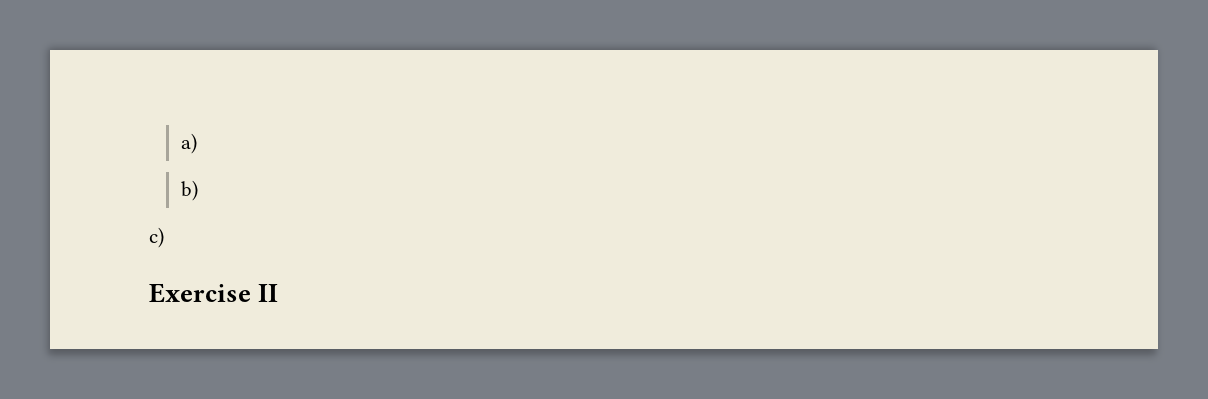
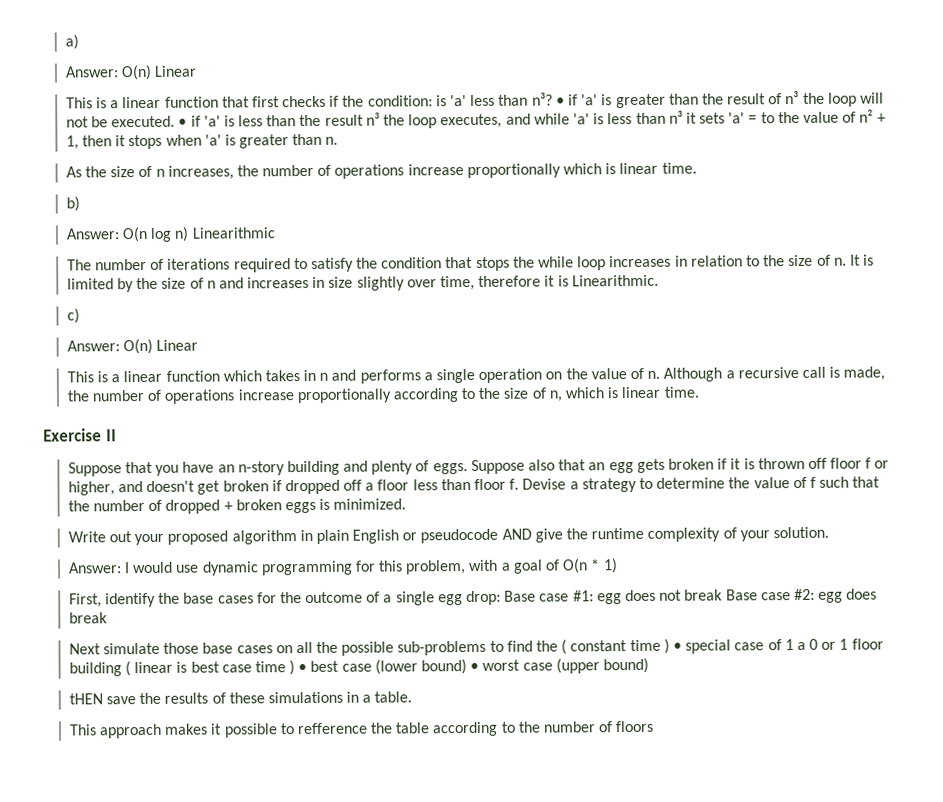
[180,180,198,201] [149,227,164,248] [149,283,279,303] b) // c) // Exercise II -> [64,64,198,81] [65,90,884,109] [65,109,886,129] [65,133,339,150] [65,162,697,180] [65,196,80,212] [65,226,276,243] [66,254,875,273] [66,274,659,293] [66,308,80,324] [66,338,199,355] [66,366,886,384] [66,386,699,404] [43,428,117,442] [67,457,890,477] [67,476,881,496] [67,498,407,514] [67,526,829,546] [67,558,618,576] [68,588,878,608] [68,612,108,624] [68,638,884,656] [68,657,649,677] [68,691,413,705] [68,720,655,739] Answer: O(n) Linear // This is a linear function that first checks if the condition: is 'a' less than n³? • if 'a' is greater than the result of n³ the loop will not be executed. • if 'a' is less than the result n³ the loop executes, and while 'a' is less than n³ it sets 'a' = to the value of n² + 1, then it stops when 'a' is greater than n. // As the size of n increases, the number of operations increase proportionally which is linear time. // b) // Answer: O(n log n) Linearithmic // The number of iterations required to satisfy the condition that stops the while loop increases in relation to the size of n. It is limited by the size of n and increases in size slightly over time, therefore it is Linearithmic. // c) // Answer: O(n) Linear // This is a linear function which takes in n and performs a single operation on the value of n. Although a recursive call is made, the number of operations increase proportionally according to the size of n, which is linear time. // Exercise II // Suppose that you have an n-story building and plenty of eggs. Suppose also that an egg gets broken if it is thrown off floor f or higher, and doesn't get broken if dropped off a floor less than floor f. Devise a strategy to determine the value of f such that the number of dropped + broken eggs is minimized. // Write out your proposed algorithm in plain English or pseudocode AND give the runtime complexity of your solution. // Answer: I would use dynamic programming for this problem, with a goal of O(n * 1) // First, identify the base cases for the outcome of a single egg drop: Base case #1: egg does not break Base case #2: egg does break // Next simulate those base cases on all the possible sub-problems to find the ( constant time ) • special case of 1 a 0 or 1 floor building ( linear is best case time ) • best case (lower bound) • worst case (upper bound) // tHEN save the results of these simulations in a table. // This approach makes it possible to refference the table according to the number of floors

